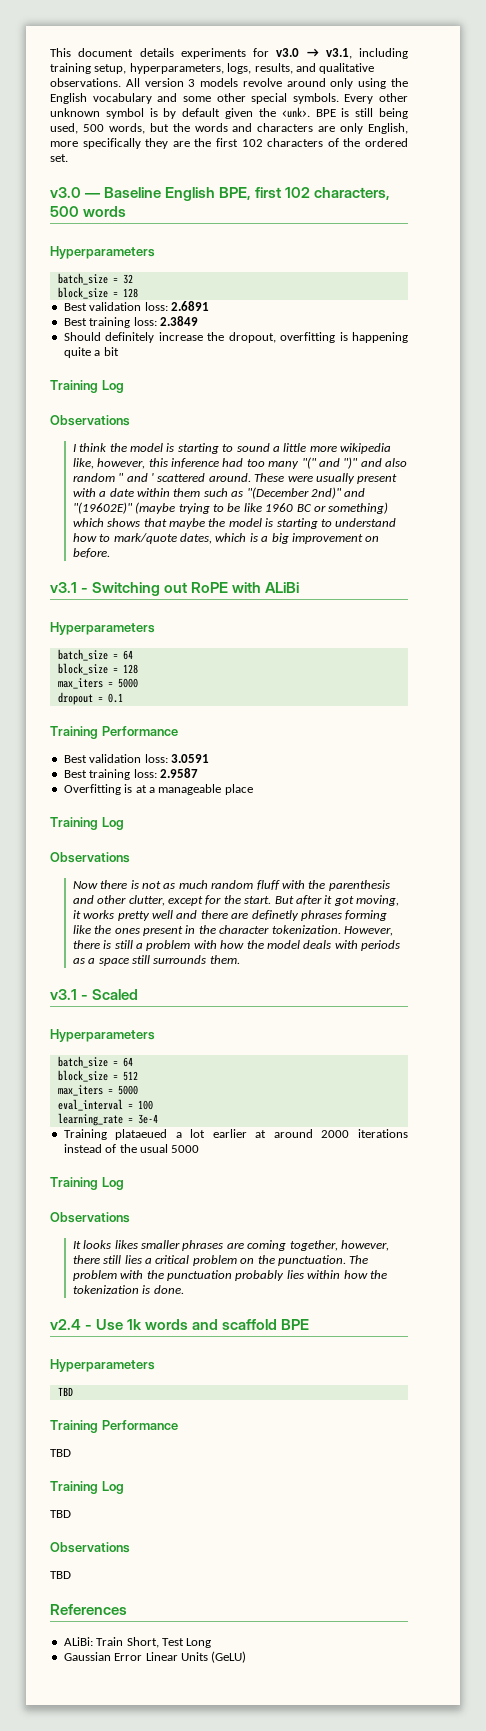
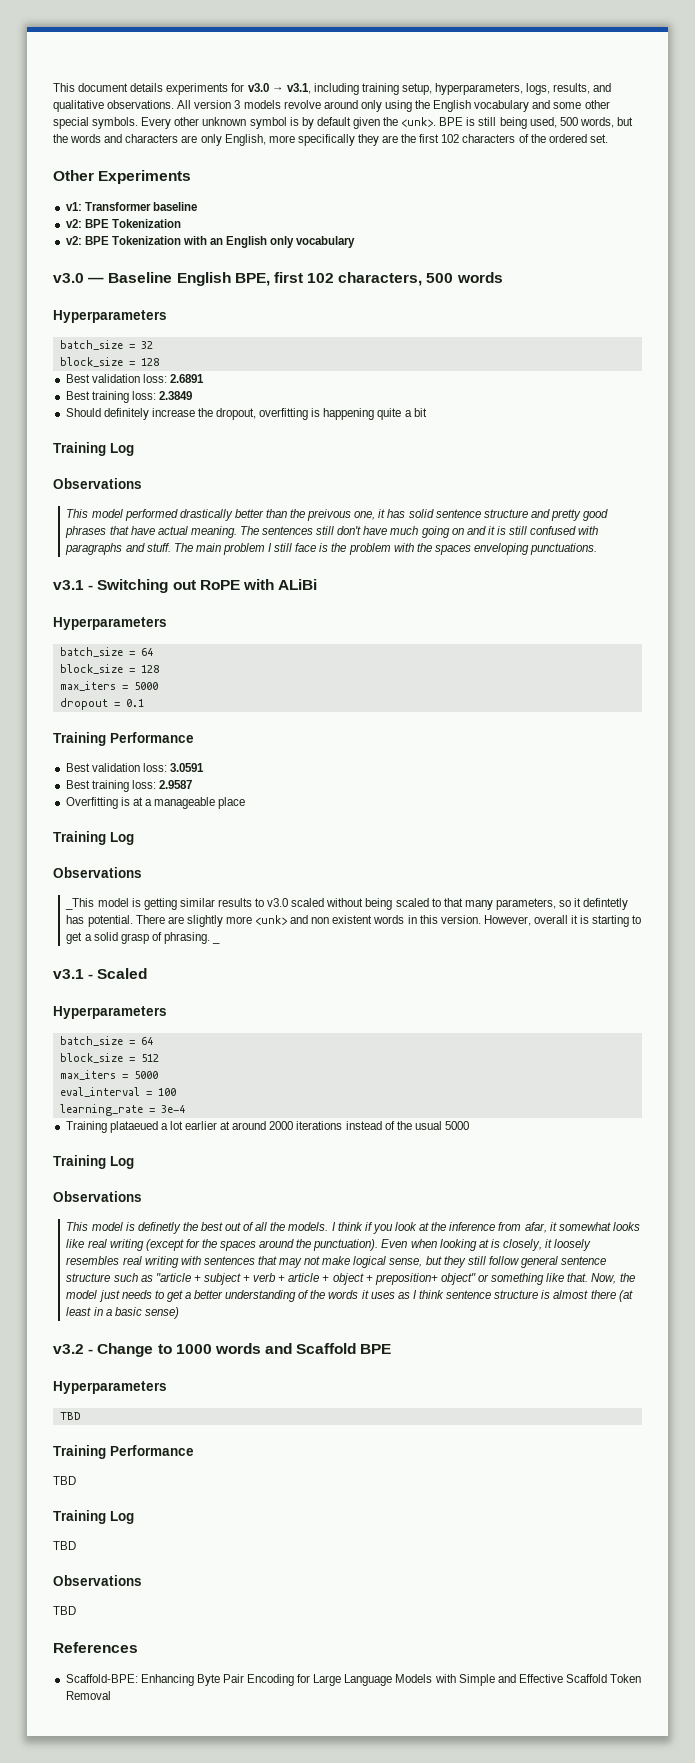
(68, 158) none -> [53,170,192,184] [65,202,197,211] [65,219,181,228] [65,236,356,248] // Other Experiments // v1: Transformer baseline // v2: BPE Tokenization // v2: BPE Tokenization with an English only vocabulary
[72,443,392,454] [72,457,408,469] [72,473,398,484] [72,487,366,499] [72,502,389,514] [72,518,397,529] [72,533,380,544] [72,548,110,558] I think the model is starting to sound a little more wikipedia like, however, this inference had too many "(" and ")" and also random " and ' scattered around. These were usually present with a date within them such as "(December 2nd)" and "(19602E)" (maybe trying to be like 1960 BC or something) which shows that maybe the model is starting to understand how to mark/quote dates, which is a big improvement on before. -> [66,509,609,521] [65,526,599,538] [65,543,598,555] This model performed drastically better than the preivous one, it has solid sentence structure and pretty good phrases that have actual meaning. The sentences still don't have much going on and it is still confused with paragraphs and stuff. The main problem I still face is the problem with the spaces enveloping punctuations.
[72,880,390,891] [72,895,400,906] [72,910,388,921] [72,925,393,936] [72,940,401,951] [72,955,240,966] Now there is not as much random fluff with the parenthesis and other clutter, except for the start. But after it got moving, it works pretty well and there are definetly phrases forming like the ones present in the character tokenization. However, there is still a problem with how the model deals with periods as a space still surrounds them. -> [65,898,629,910] [66,915,642,927] [66,932,221,944] _This model is getting similar results to v3.0 scaled without being scaled to that many parameters, so it defintetly has potential. There are slightly more <unk> and non existent words in this version. However, overall it is starting to get a solid grasp of phrasing. _
[72,1240,389,1251] [72,1255,369,1266] [72,1270,387,1281] [72,1285,184,1294] [50,1319,278,1330] It looks likes smaller phrases are coming together, however, there still lies a critical problem on the punctuation. The problem with the punctuation probably lies within how the tokenization is done. // v2.4 - Use 1k words and scaffold -> [66,1222,640,1234] [66,1239,592,1251] [66,1256,607,1268] [66,1273,635,1285] [66,1290,633,1302] [66,1307,179,1319] [53,1343,357,1357] This model is definetly the best out of all the models. I think if you look at the inference from afar, it somewhat looks like real writing (except for the spaces around the punctuation). Even when looking at is closely, it loosely resembles real writing with sentences that may not make logical sense, but they still follow general sentence structure such as "article + subject + verb + article + object + preposition+ object" or something like that. Now, the model just needs to get a better understanding of the words it uses as I think sentence structure is almost there (at least in a basic sense) // v3.2 - Change to 1000 words and Scaffold
[63,1637,212,1648] [63,1651,247,1663] ALiBi: Train Short, Test Long // Gaussian Error Linear Units (GeLU) -> [65,1674,642,1686] [65,1691,111,1700] Scaffold-BPE: Enhancing Byte Pair Encoding for Large Language Models with Simple and Effective Scaffold Token Removal

